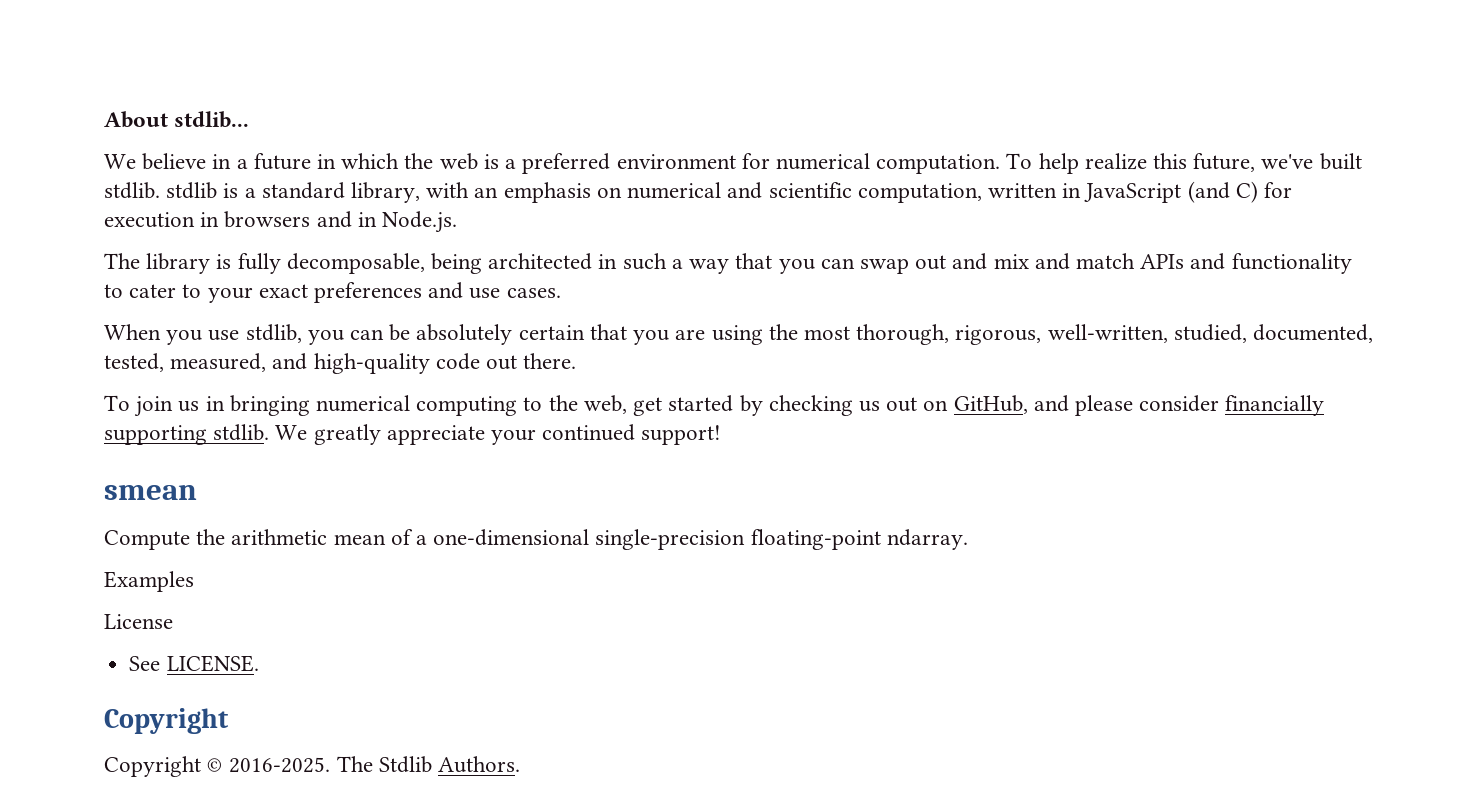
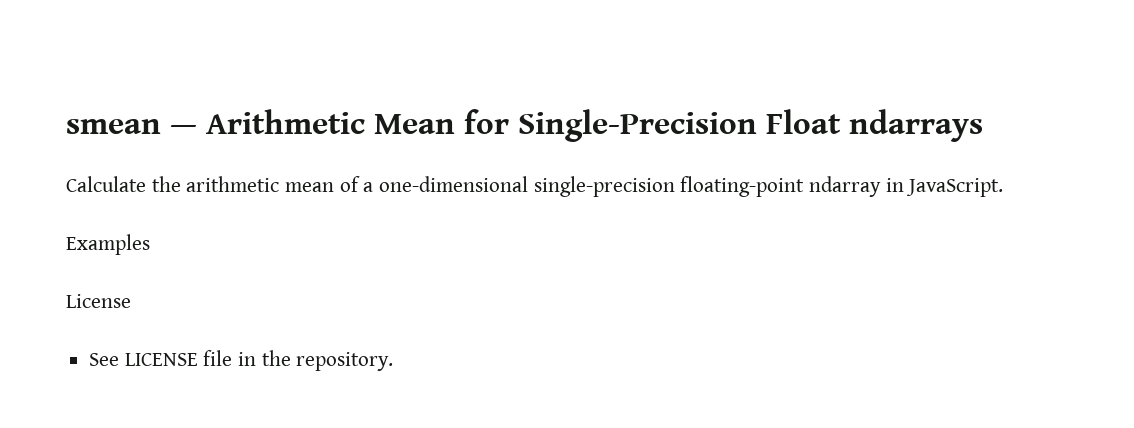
[104,111,250,128] [104,153,1362,174] [104,181,1292,203] [104,211,458,233] [104,253,1352,274] [104,282,561,303] [104,324,1373,345] [104,353,577,374] [104,395,1325,417] [104,424,722,445] [104,485,197,500] [104,530,190,550] About stdlib... // We believe in a future in which the web is a preferred environment for numerical computation. To help realize this future, we've built stdlib. stdlib is a standard library, with an emphasis on numerical and scientific computation, written in JavaScript (and C) for execution in browsers and in Node.js. // The library is fully decomposable, being architected in such a way that you can swap out and mix and match APIs and functionality to cater to your exact preferences and use cases. // When you use stdlib, you can be absolutely certain that you are using the most thorough, rigorous, well-written, studied, documented, tested, measured, and high-quality code out there. // To join us in bringing numerical computing to the web, get started by checking us out on GitHub, and please consider financially supporting stdlib. We greatly appreciate your continued support! // smean // Compute -> [66,109,983,142] [66,176,146,192] smean — Arithmetic Mean for Single-Precision Float ndarrays // Calculate
[886,529,968,550] ndarray. -> [809,176,1004,197] ndarray in JavaScript.
[166,655,259,672] [104,708,229,734] [104,756,521,777] LICENSE. // Copyright // Copyright © 2016-2025. The Stdlib Authors. -> [124,350,394,371] LICENSE file in the repository.

